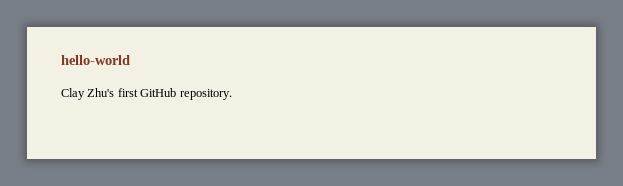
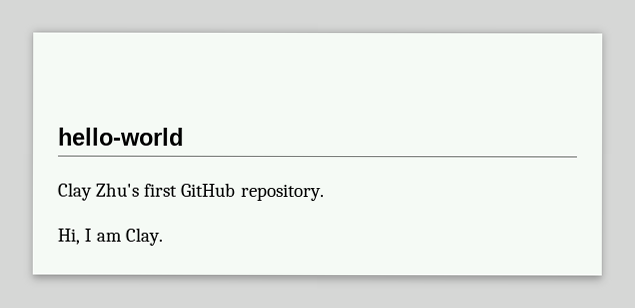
(232, 94) none -> [57,227,164,246] // Hi, I am Clay.

